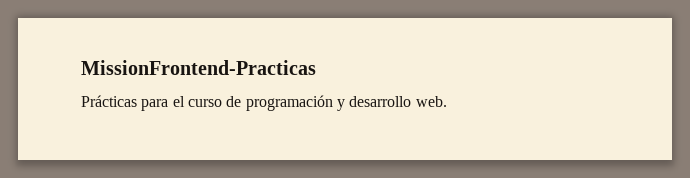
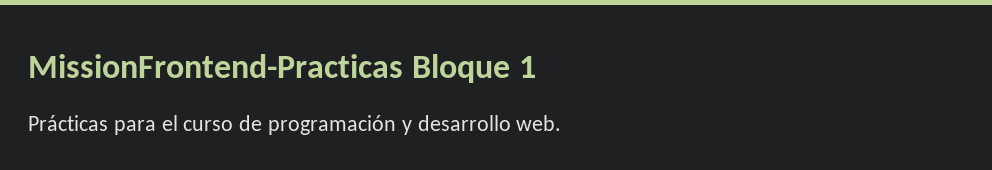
(316, 67) none -> [412,54,537,83] Bloque 1

